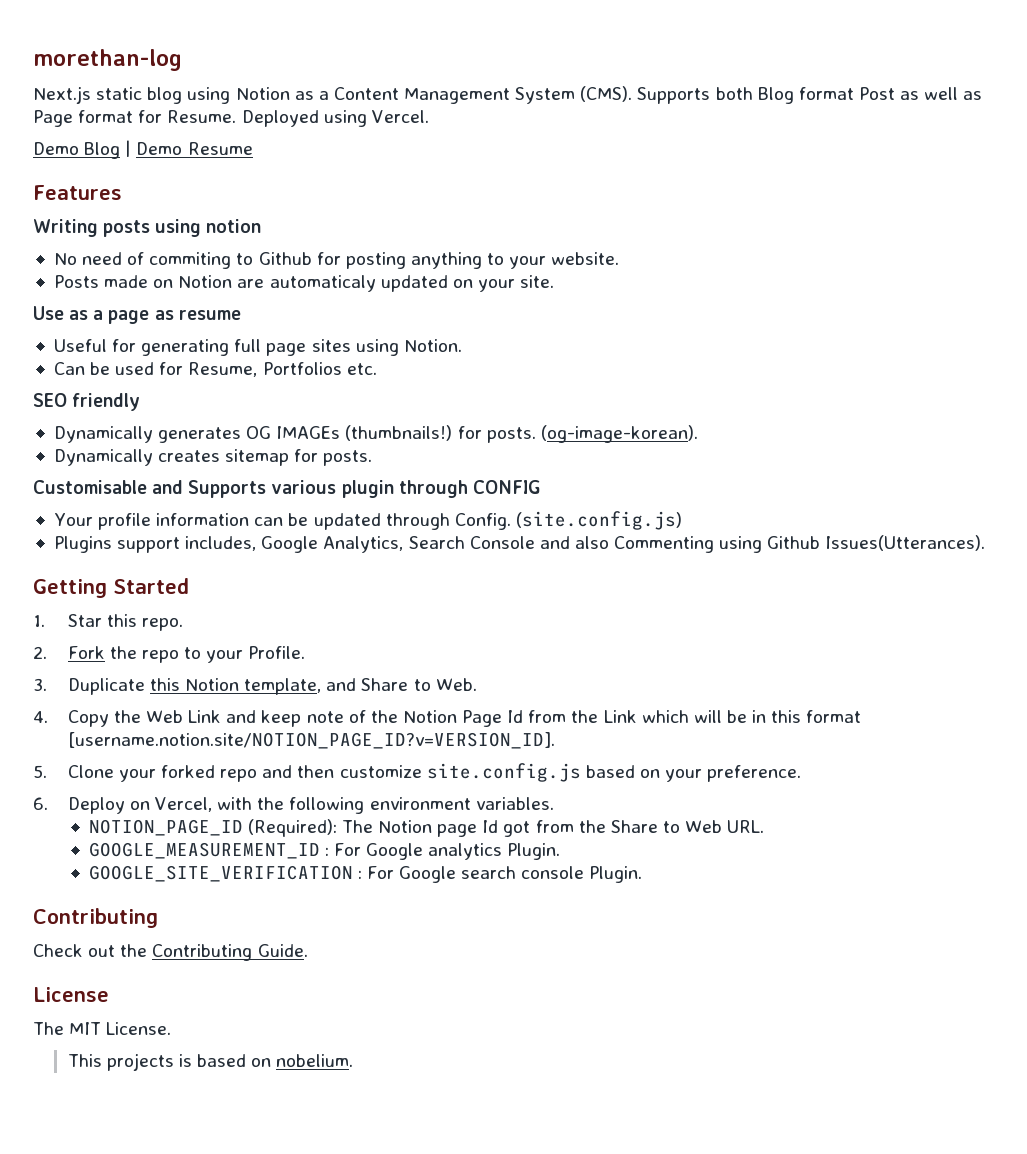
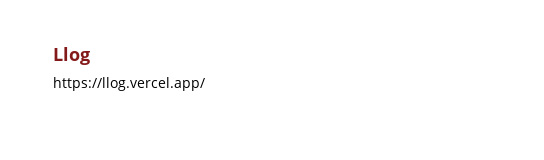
[33,49,182,71] [33,86,983,104] [33,110,429,127] [33,140,253,159] [33,185,122,200] [33,219,262,237] [53,252,620,269] [53,275,555,292] [33,306,241,324] [53,339,462,356] [53,362,377,377] [33,393,141,411] [53,425,698,443] [53,449,373,466] [33,480,541,498] [53,511,682,530] [53,535,986,553] [33,578,189,598] [33,614,184,631] [33,646,306,663] [33,678,477,695] [33,710,862,727] [67,732,555,749] [33,763,802,782] [33,797,554,814] [88,819,765,837] [88,842,561,860] [88,865,643,883] [33,908,158,928] [33,944,308,961] [33,987,109,1002] [33,1022,172,1035] [67,1053,354,1071] morethan-log // Next.js static blog using Notion as a Content Management System (CMS). Supports both Blog format Post as well as Page format for Resume. Deployed using Vercel. // Demo Blog | Demo Resume // Features // Writing posts using notion // No need of commiting to Github for posting anything to your website. // Posts made on Notion are automaticaly updated on your site. // Use as a page as resume // Useful for generating full page sites using Notion. // Can be used for Resume, Portfolios etc. // SEO friendly // Dynamically generates OG IMAGEs (thumbnails!) for posts. (og-image-korean). // Dynamically creates sitemap for posts. // Customisable and Supports various plugin through CONFIG // Your profile information can be updated through Config. (site.config.js) // Plugins support includes, Google Analytics, Search Console and also Commenting using Github Issues(Utterances). // Getting Started // 1. Star this repo. // 2. Fork the repo to your Profile. // 3. Duplicate this Notion template, and Share to Web. // 4. Copy the Web Link and keep note of the Notion Page Id from the Link which will be in this format [username.notion.site/NOTION_PAGE_ID?v=VERSION_ID]. // 5. Clone your forked repo and then customize site.config.js based on your preference. // 6. Deploy on Vercel, with the following environment variables. // NOTION_PAGE_ID (Required): The Notion page Id got from the Share to Web URL. // GOOGLE_MEASUREMENT_ID : For Google analytics Plugin. // GOOGLE_SITE_VERIFICATION : For Google search console Plugin. // Contributing // Check out the Contributing Guide. // License // The MIT License. // This projects is based on nobelium. -> [53,47,90,65] [53,77,205,91] Llog // https://llog.vercel.app/

